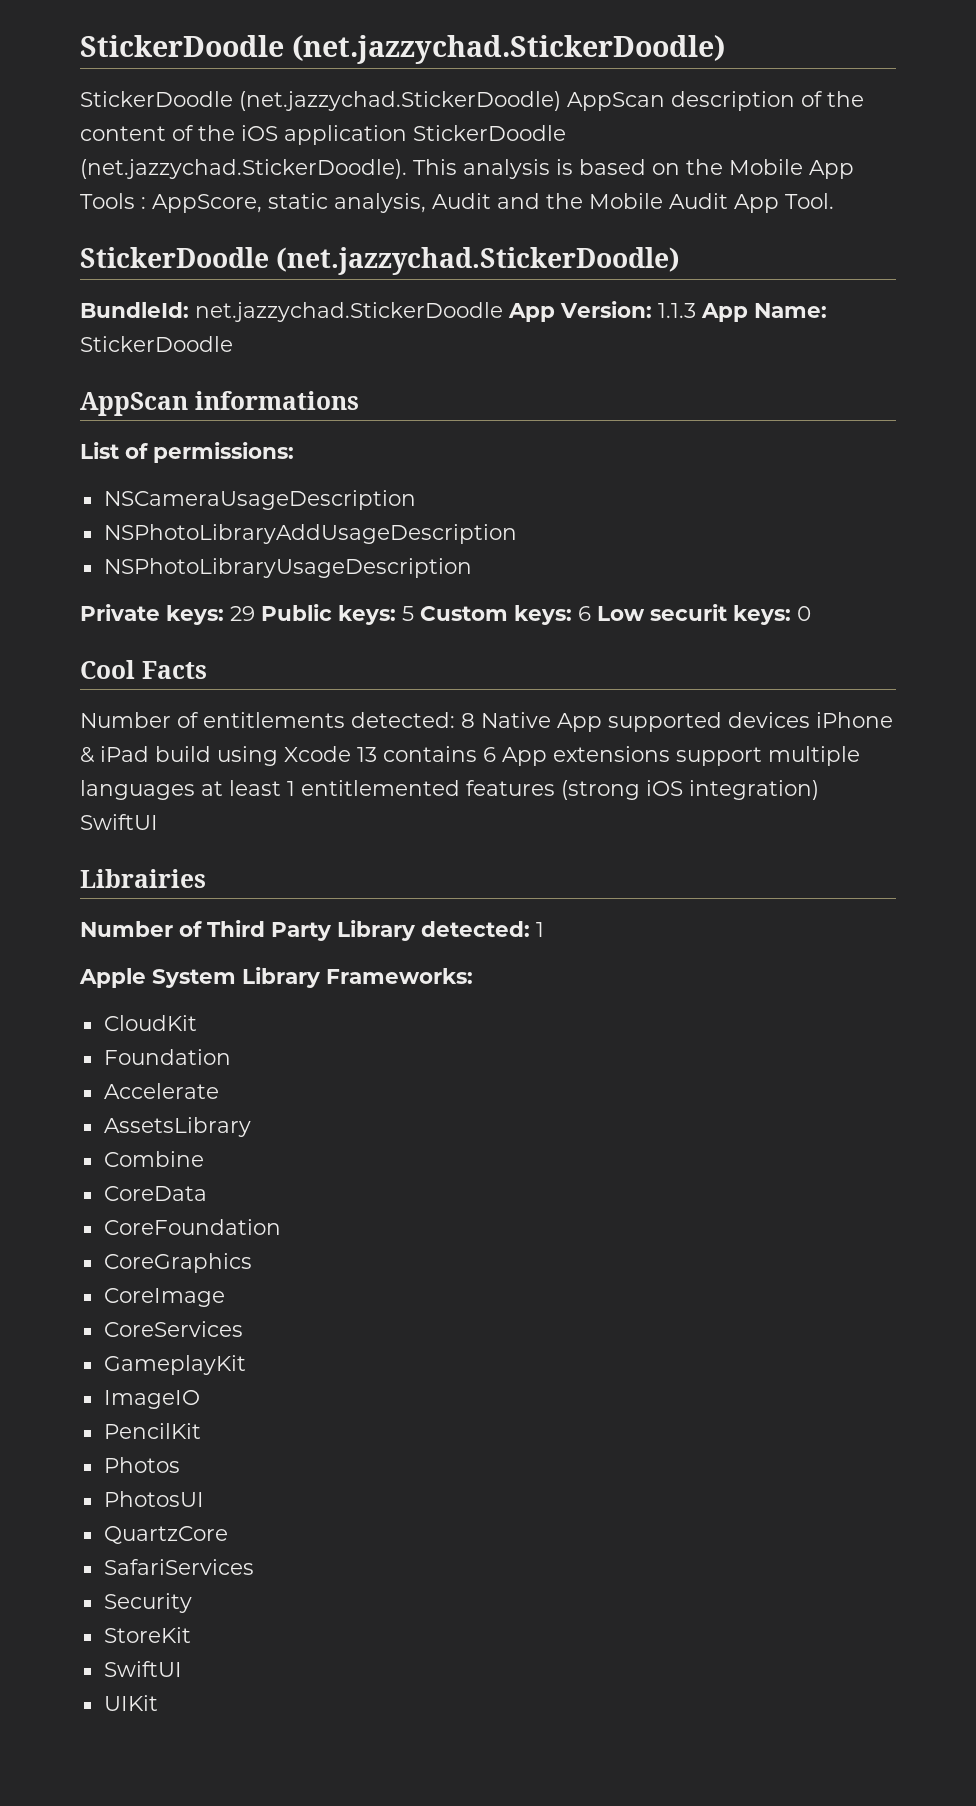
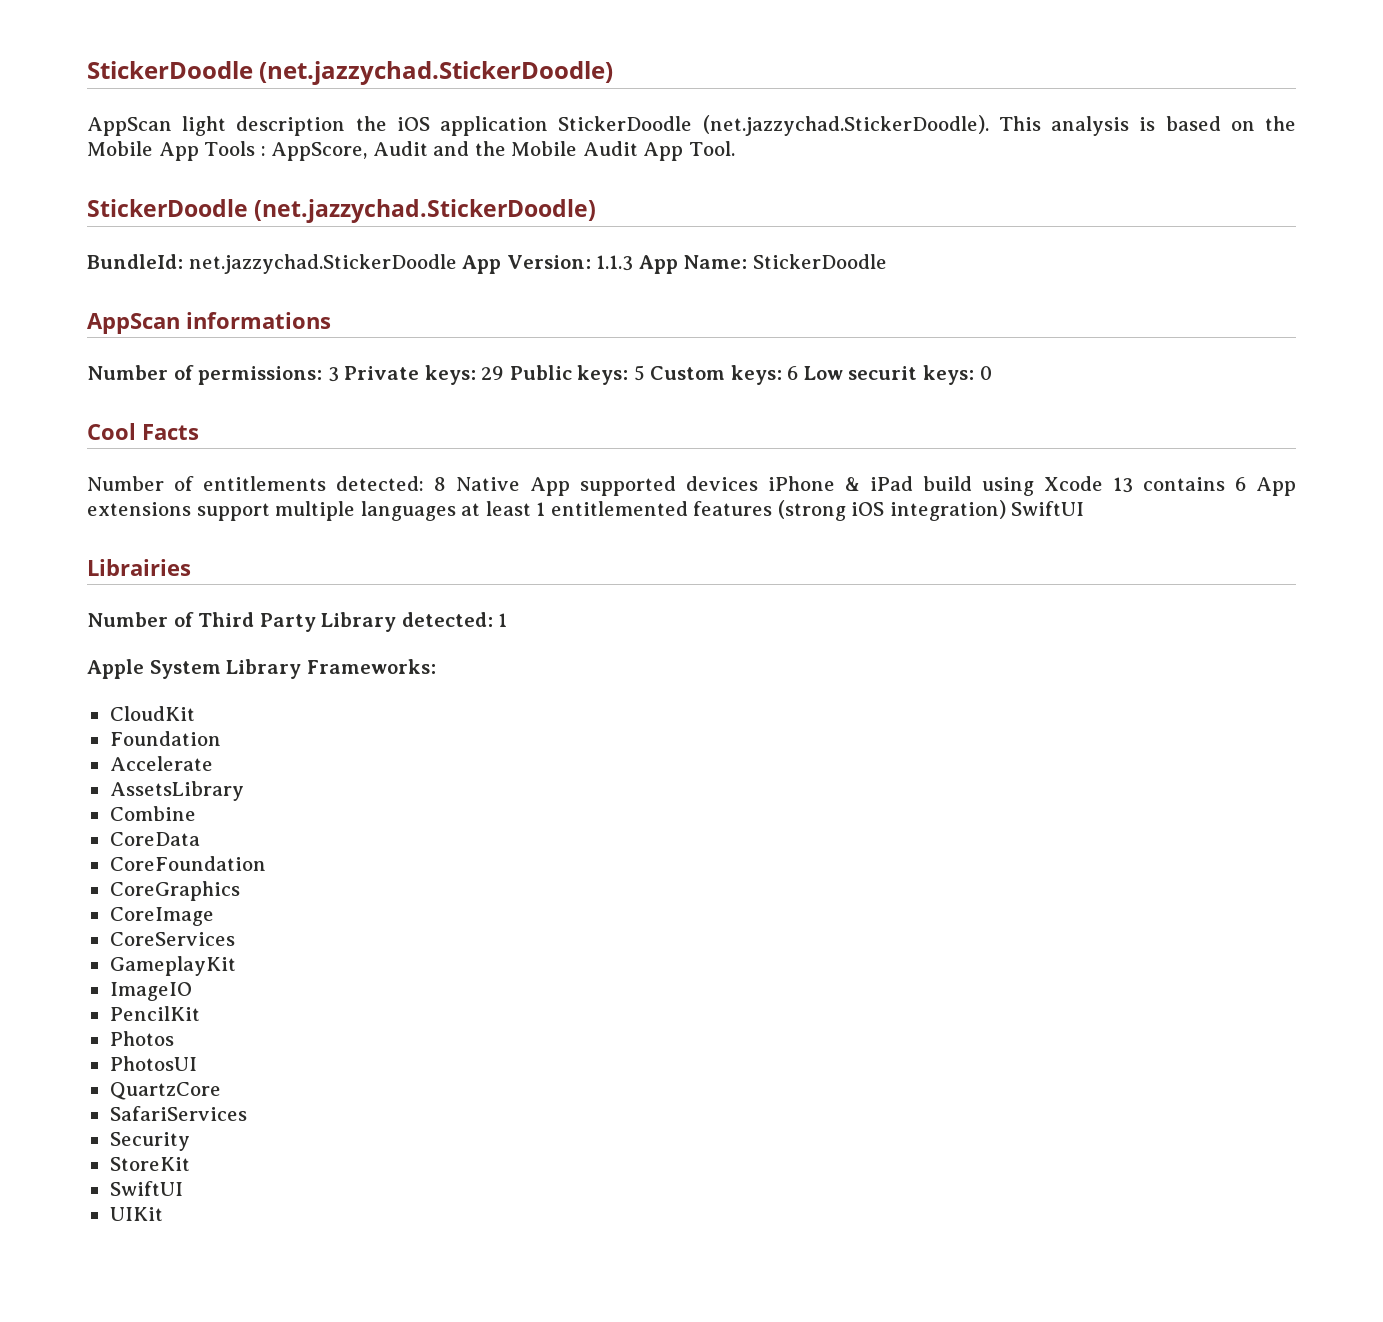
[80,35,725,64] [80,91,864,111] [80,125,194,141] StickerDoodle (net.jazzychad.StickerDoodle) // StickerDoodle (net.jazzychad.StickerDoodle) AppScan description of the content of -> [87,61,614,85] [87,116,346,136] StickerDoodle (net.jazzychad.StickerDoodle) // AppScan light description
[268,193,426,213] static analysis, -> (368, 151) none
[80,442,119,459] List -> [87,365,168,380] Number
[103,490,416,510] [103,524,517,544] [103,558,472,578] // NSCameraUsageDescription // NSPhotoLibraryAddUsageDescription // NSPhotoLibraryUsageDescription // -> [327,367,339,382] 3

